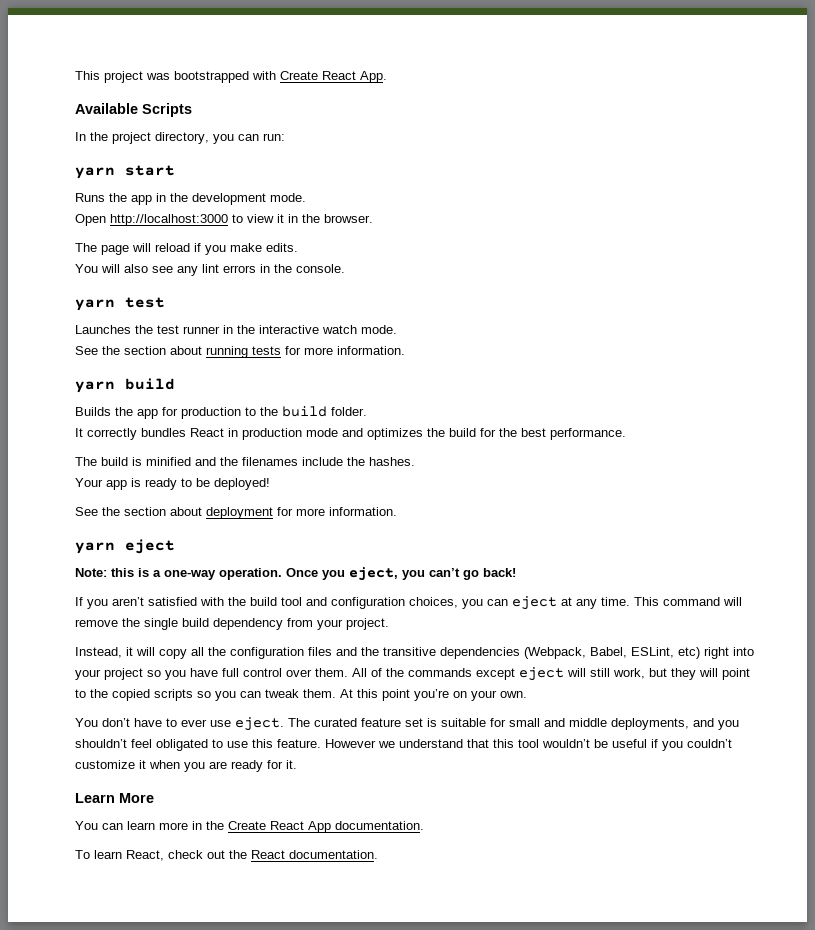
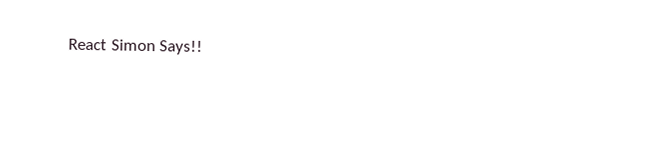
[75,71,387,83] [75,103,192,117] [75,132,285,144] [75,165,175,179] [75,193,306,205] [75,214,373,226] [75,243,298,255] [75,264,345,276] [75,297,165,311] [75,325,397,334] [75,346,405,358] [75,378,175,393] [75,406,367,419] [75,428,626,440] [75,457,415,466] [75,478,270,490] [75,507,397,519] [75,539,175,554] [75,567,516,581] [75,596,742,610] [75,618,389,630] [75,647,754,659] [75,667,750,681] [75,689,527,701] [75,717,739,731] [75,739,732,751] [75,760,297,772] [75,793,154,803] [75,821,424,833] [75,850,378,861] This project was bootstrapped with Create React App. // Available Scripts // In the project directory, you can run: // yarn start // Runs the app in the development mode. // Open http://localhost:3000 to view it in the browser. // The page will reload if you make edits. // You will also see any lint errors in the console. // yarn test // Launches the test runner in the interactive watch mode. // See the section about running tests for more information. // yarn build // Builds the app for production to the build folder. // It correctly bundles React in production mode and optimizes the build for the best performance. // The build is minified and the filenames include the hashes. // Your app is ready to be deployed! // See the section about deployment for more information. // yarn eject // Note: this is a one-way operation. Once you eject, you can’t go back! // If you aren’t satisfied with the build tool and configuration choices, you can eject at any time. This command will remove the single build dependency from your project. // Instead, it will copy all the configuration files and the transitive dependencies (Webpack, Babel, ESLint, etc) right into your project so you have full control over them. All of the commands except eject will still work, but they will point to the copied scripts so you can tweak them. At this point you’re on your own. // You don’t have to ever use eject. The curated feature set is suitable for small and middle deployments, and you shouldn’t feel obligated to use this feature. However we understand that this tool wouldn’t be useful if you couldn’t customize it when you are ready for it. // Learn More // You can learn more in the Create React App documentation. // To learn React, check out the React documentation. -> [68,38,204,55] React Simon Says!!

